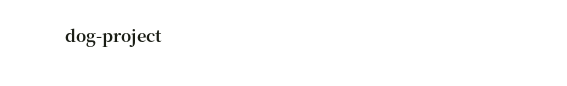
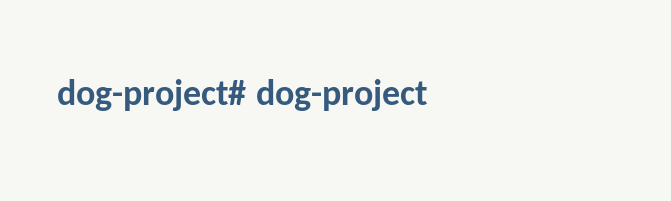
(65, 37) none -> [57,79,246,111] dog-project#

